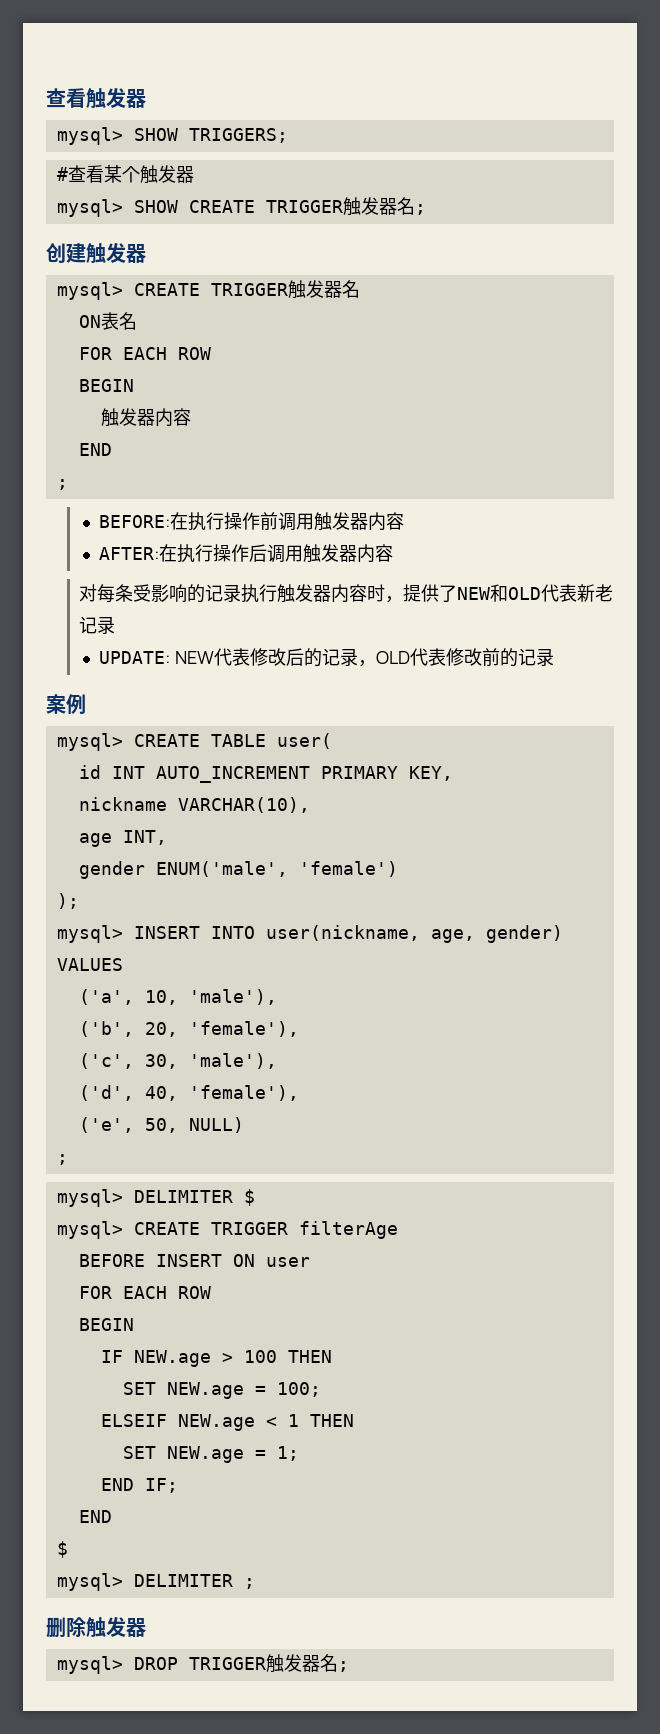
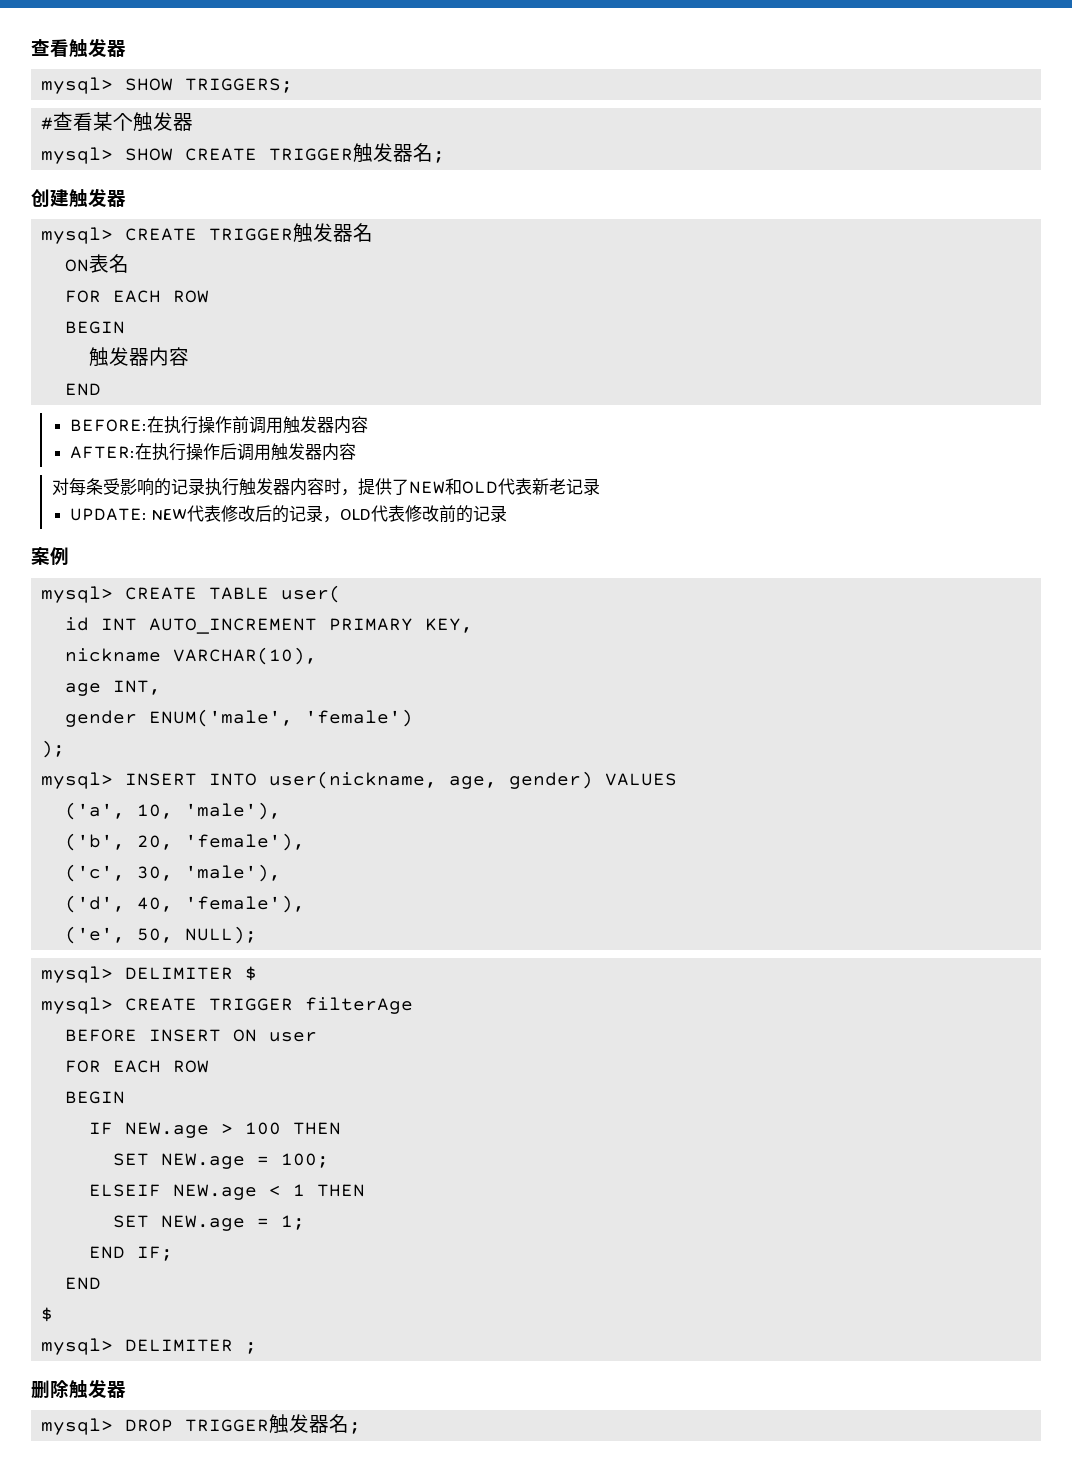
[56,479,68,490] // ; -> (102, 389) none
[188,1117,244,1133] [56,1154,68,1165] NULL) // ; -> [185,926,258,944] NULL);

